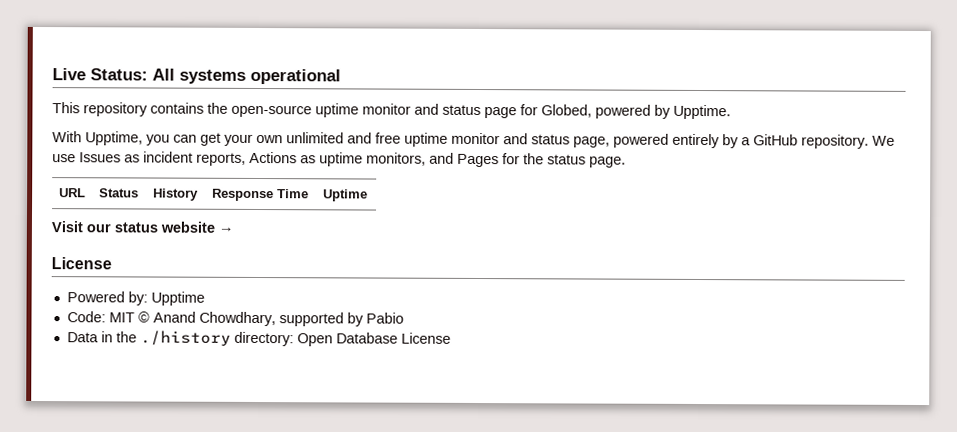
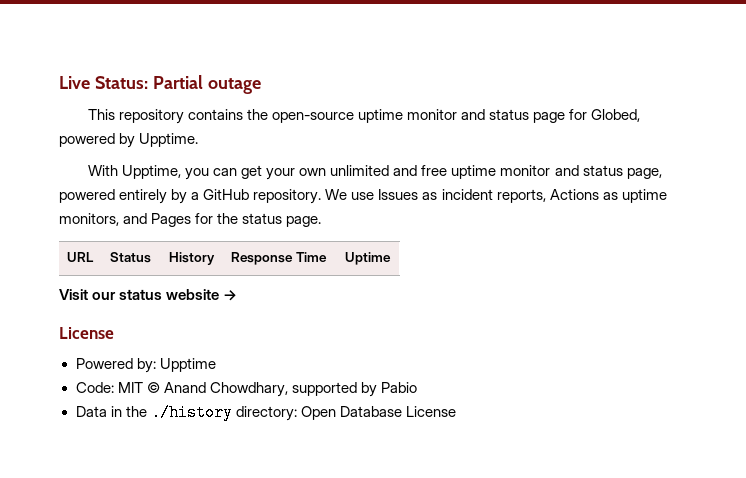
[152,68,341,85] All systems operational -> [152,75,261,94] Partial outage

